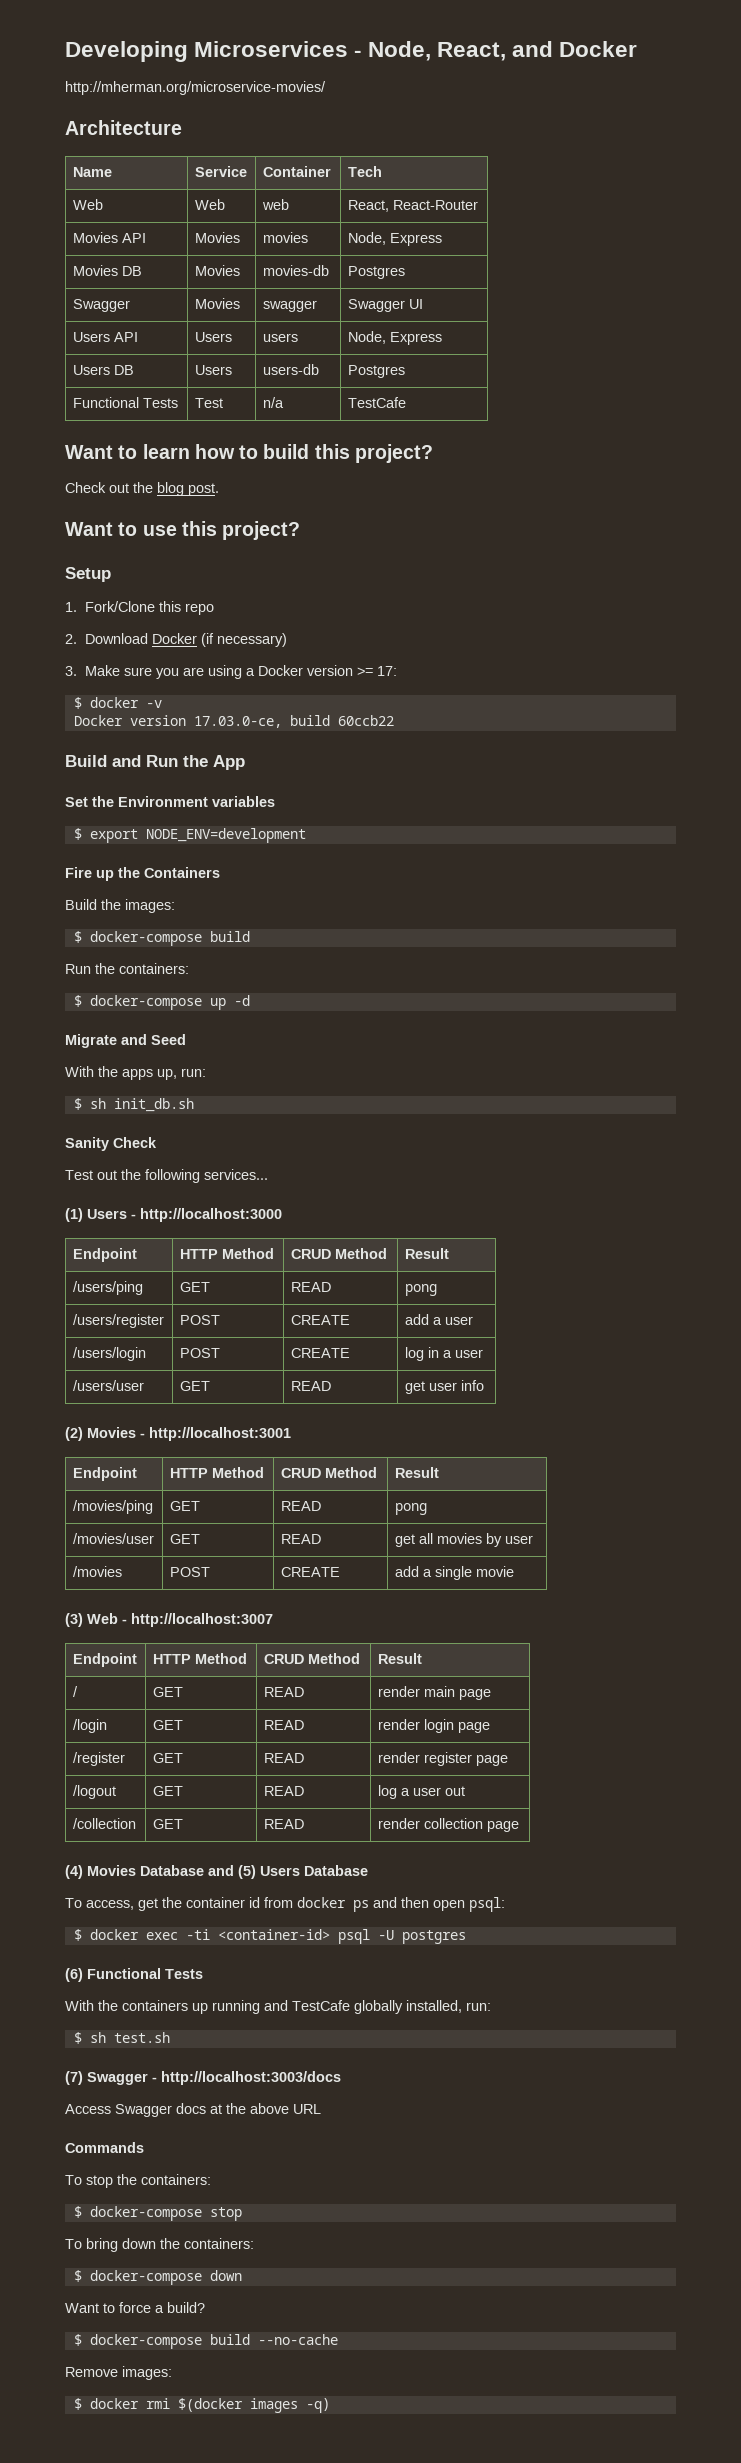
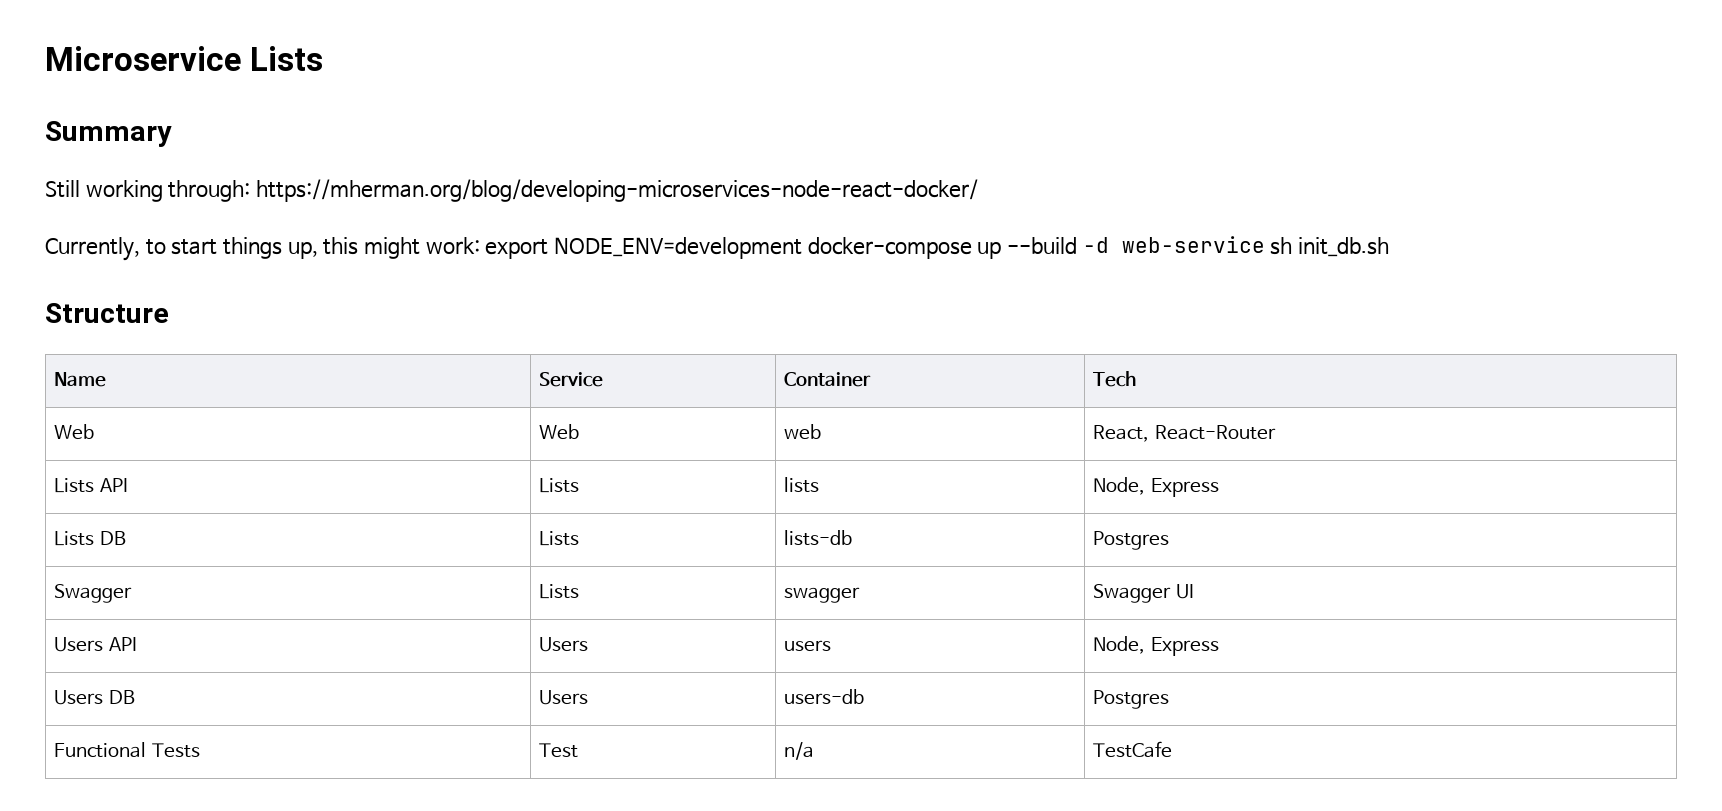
[65,41,638,62] [65,81,326,95] [65,120,182,135] Developing Microservices - Node, React, and Docker // http://mherman.org/microservice-movies/ // Architecture -> [45,46,323,71] [45,121,172,147] [45,179,978,202] [45,236,1390,261] [45,303,169,323] Microservice Lists // Summary // Still working through: https://mherman.org/blog/developing-microservices-node-react-docker/ // Currently, to start things up, this might work: export NODE_ENV=development docker-compose up --build -d web-service sh init_db.sh // Structure
[72,232,146,243] [194,232,240,243] [262,232,308,243] [347,232,442,246] [72,265,142,276] [194,265,240,276] [262,265,329,276] Movies API | Movies | movies | Node, Express // Movies DB | Movies | movies-db -> [54,478,128,493] [539,478,580,493] [784,477,820,493] [1093,477,1219,497] [54,531,126,546] [539,531,580,546] [784,530,853,546] Lists API | Lists | lists | Node, Express // Lists DB | Lists | lists-db
[194,298,240,309] Movies -> [539,584,580,599] Lists
[65,444,433,463] [65,482,219,496] [65,521,301,540] [65,567,111,582] [65,601,215,615] [65,633,288,647] [65,665,398,679] [73,697,162,709] [73,715,394,728] [65,755,245,770] [65,796,275,807] [73,828,306,843] [65,867,220,881] [65,899,175,913] [73,931,250,946] [65,963,189,974] [73,995,250,1010] [65,1034,186,1048] [65,1066,206,1080] [73,1098,194,1112] [65,1137,157,1151] [65,1169,268,1183] [65,1208,282,1222] [72,1248,137,1262] [179,1248,274,1259] [290,1248,387,1259] [404,1248,449,1259] [72,1281,143,1295] [179,1282,210,1292] [290,1282,331,1292] [404,1284,437,1296] [72,1314,164,1328] [179,1315,220,1325] [290,1315,350,1325] [404,1314,473,1325] [72,1347,146,1361] [179,1348,220,1358] [290,1348,350,1358] [404,1347,483,1361] [72,1380,144,1391] [179,1381,210,1391] [290,1381,331,1391] [404,1380,484,1394] [65,1427,291,1441] [72,1467,137,1481] [169,1467,264,1478] [280,1467,377,1478] [394,1467,439,1478] [72,1500,153,1514] [169,1501,200,1511] [280,1501,321,1511] [394,1503,427,1515] [72,1533,154,1544] [169,1534,200,1544] [280,1534,321,1544] [394,1533,533,1547] [72,1566,122,1577] [169,1567,210,1577] [280,1567,340,1577] [394,1566,514,1580] [65,1613,273,1627] [72,1653,137,1667] [152,1653,247,1664] [263,1653,360,1664] [377,1653,422,1664] [72,1686,78,1697] [152,1687,183,1697] [263,1687,304,1697] [377,1686,491,1700] [72,1719,107,1733] [152,1720,183,1730] [263,1720,304,1730] [377,1719,490,1733] [72,1752,125,1766] [152,1753,183,1763] [263,1753,304,1763] [377,1752,508,1766] [72,1785,116,1799] [152,1786,183,1796] [263,1786,304,1796] [377,1785,465,1799] [72,1818,136,1829] [152,1819,183,1829] [263,1819,304,1829] [377,1818,519,1832] [65,1865,368,1879] [65,1897,505,1912] [73,1929,466,1944] [65,1968,203,1982] [65,2000,491,2014] [73,2032,170,2044] [65,2071,341,2085] [65,2103,321,2117] [65,2142,144,2153] [65,2174,211,2188] [73,2206,242,2221] [65,2238,254,2252] [73,2270,242,2285] [65,2302,205,2313] [73,2334,338,2349] [65,2366,172,2380] [73,2398,330,2413] // Want to learn how to build this project? // Check out the blog post. // Want to use this project? // Setup // 1. Fork/Clone this repo // 2. Download Docker (if necessary) // 3. Make sure you are using a Docker version >= 17: // $ docker -v // Docker version 17.03.0-ce, build 60ccb22 // Build and Run the App // Set the Environment variables // $ export NODE_ENV=development // Fire up the Containers // Build the images: // $ docker-compose build // Run the containers: // $ docker-compose up -d // Migrate and Seed // With the apps up, run: // $ sh init_db.sh // Sanity Check // Test out the following services... // (1) Users - http://localhost:3000 // Endpoint | HTTP Method | CRUD Method | Result // /users/ping | GET | READ | pong // /users/register | POST | CREATE | add a user // /users/login | POST | CREATE | log in a user // /users/user | GET | READ | get user info // (2) Movies - http://localhost:3001 // Endpoint | HTTP Method | CRUD Method | Result // /movies/ping | GET | READ | pong // /movies/user | GET | READ | get all movies by user // /movies | POST | CREATE | add a single movie // (3) Web - http://localhost:3007 // Endpoint | HTTP Method | CRUD Method | Result // / | GET | READ | render main page // /login | GET | READ | render login page // /register | GET | READ | render register page // /logout | GET | READ | log a user out // /collection | GET | READ | render collection page // (4) Movies Database and (5) Users Database // To access, get the container id from docker ps and then open psql: // $ docker exec -ti <container-id> psql -U postgres // (6) Functional Tests // With the containers up running and TestCafe globally installed, run: // $ sh test.sh // (7) Swagger - http://localhost:3003/docs // Access Swagger docs at the above URL // Commands // To stop the containers: // $ docker-compose stop // To bring down the containers: // $ docker-compose down // Want to force a build? // $ docker-compose build --no-cache // Remove images: // $ docker rmi $(docker images -q) -> (1173, 749) none

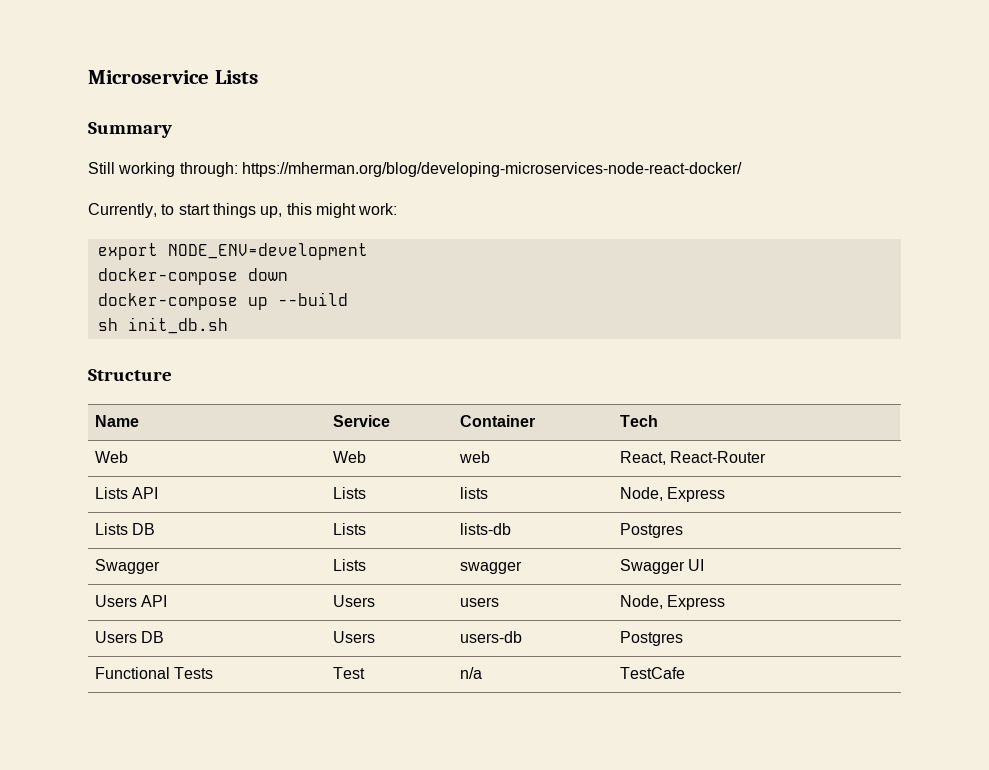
(480, 245) none -> (398, 209) //
(802, 248) none -> [97,268,288,285] // docker-compose down //
[1082,236,1265,253] -d web-service -> (348, 299) //

